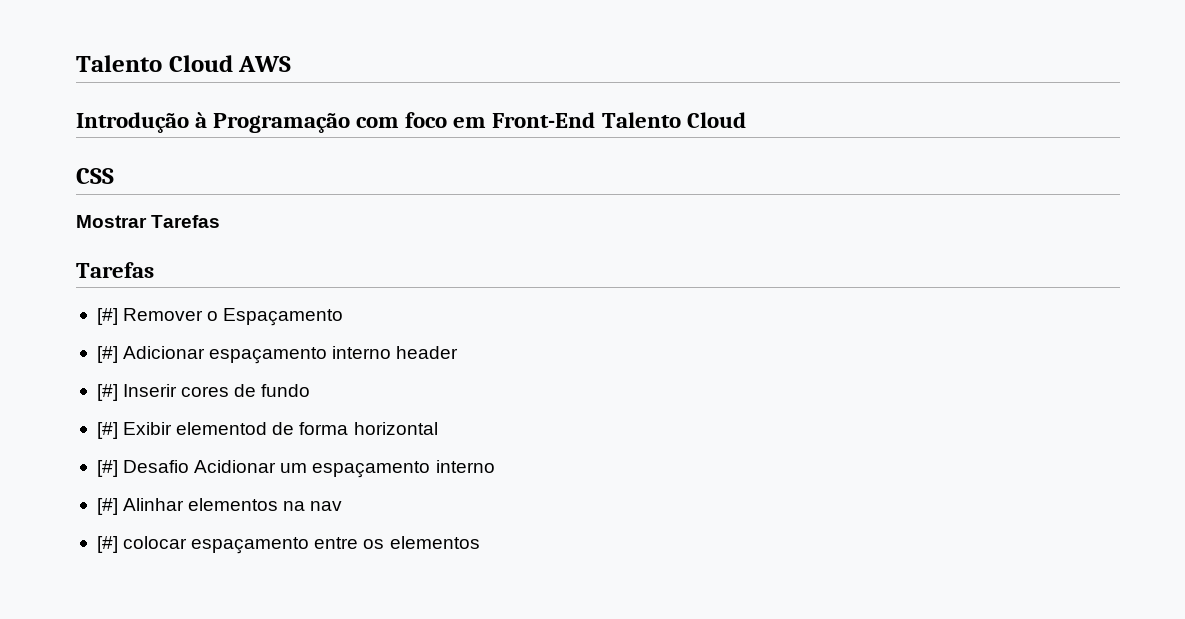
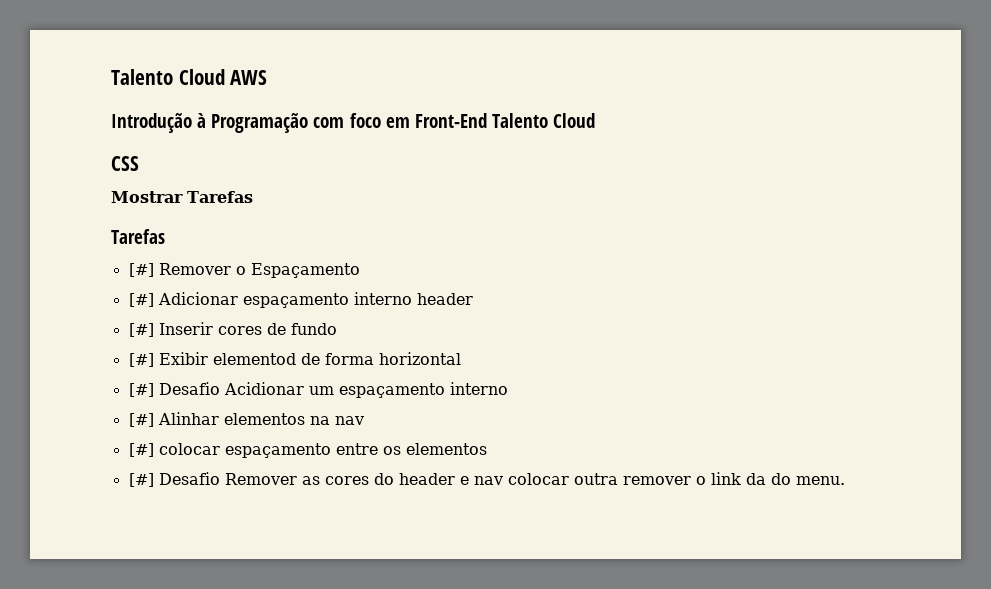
(480, 542) none -> [128,472,845,487] // [#] Desafio Remover as cores do header e nav colocar outra remover o link da do menu.

